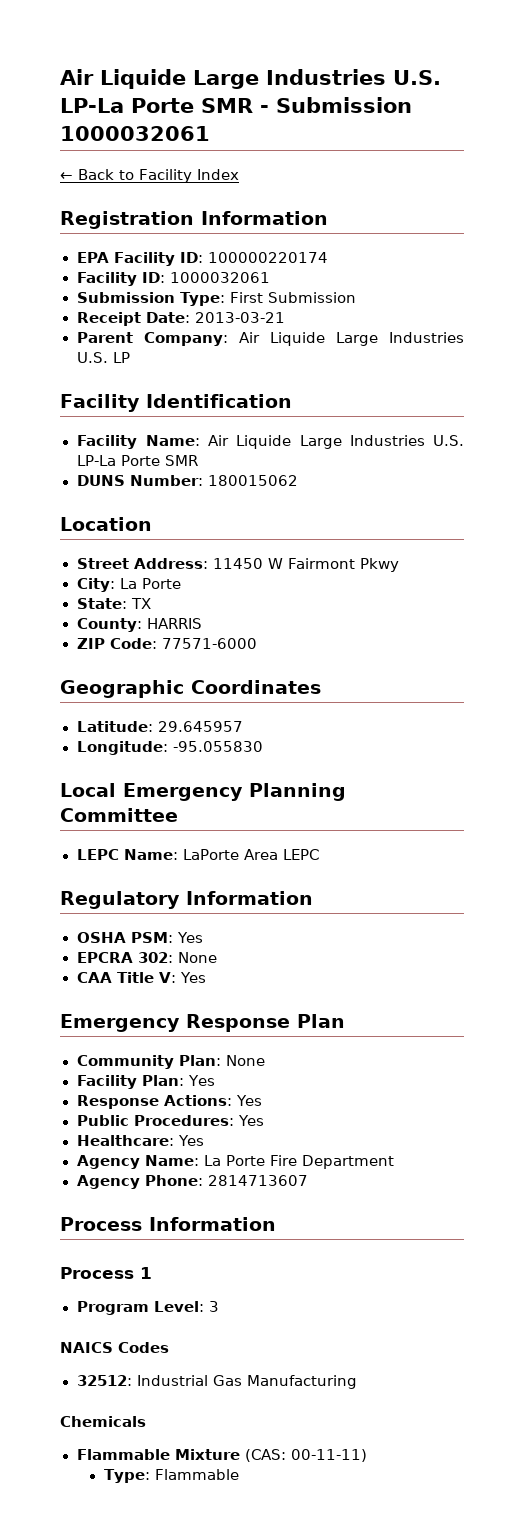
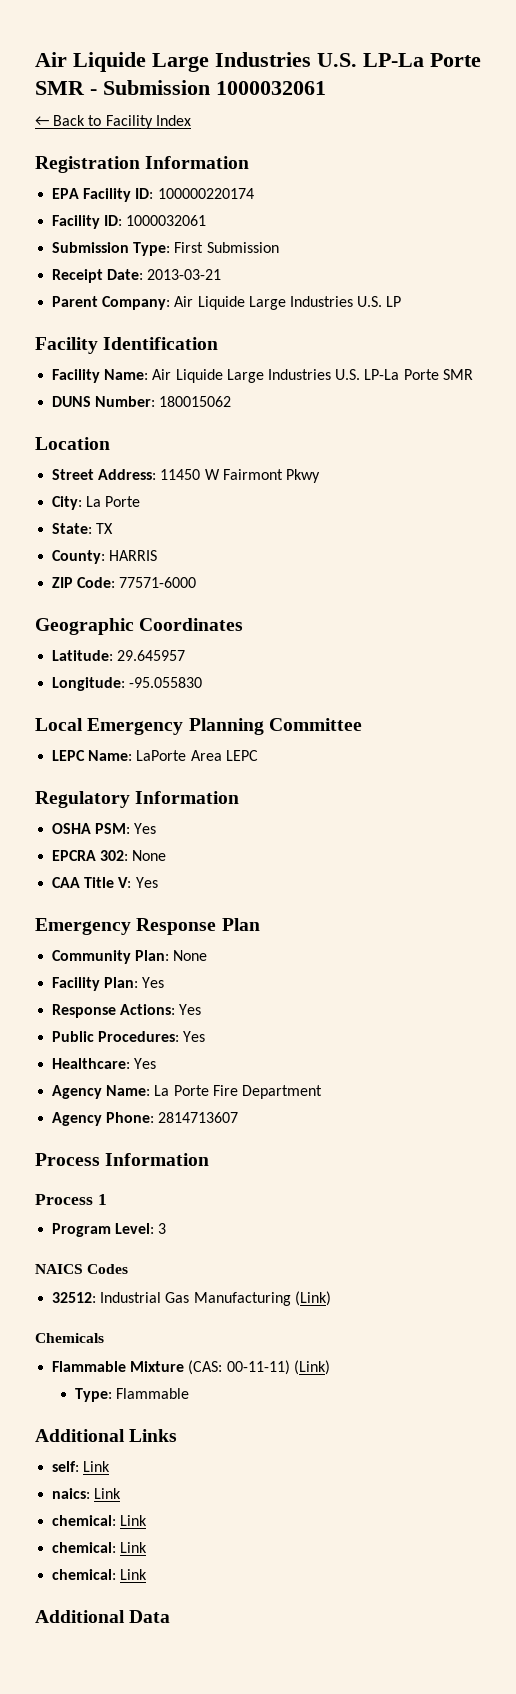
(357, 1382) none -> [294,1291,331,1306] (Link)
(367, 1455) none -> [293,1360,330,1375] (Link)
(239, 1474) none -> [35,1429,178,1442] [52,1461,111,1472] [52,1488,122,1499] [52,1515,148,1526] [52,1542,148,1553] [52,1569,148,1580] [35,1610,171,1623] // Additional Links // self: Link // naics: Link // chemical: Link // chemical: Link // chemical: Link // Additional Data

